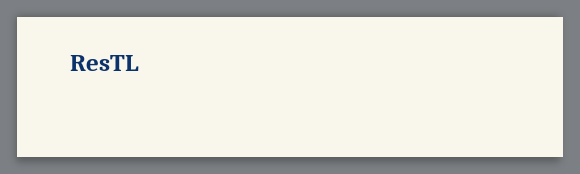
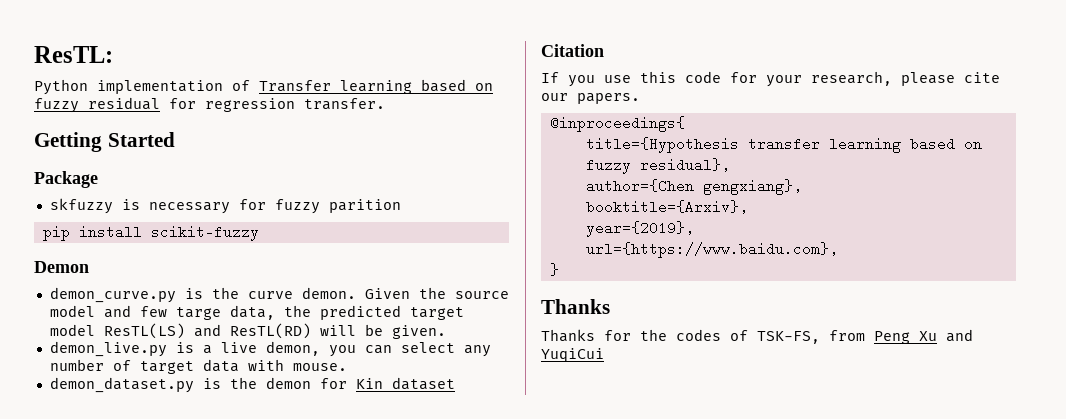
[70,55,139,71] ResTL -> [34,46,113,63] [34,79,493,95] [34,97,385,113] [34,132,175,152] [34,171,98,188] [49,198,401,214] [42,225,259,241] [34,261,89,273] [49,287,509,303] [49,305,464,320] [49,323,446,339] [49,341,491,357] [49,359,347,374] [49,377,455,393] [541,44,604,57] [541,71,1000,87] [541,93,640,104] [549,116,685,132] [585,137,982,153] [585,158,730,174] [585,179,802,195] [585,200,748,214] [585,221,694,237] [585,242,838,258] [549,263,559,276] [541,299,610,314] [541,329,973,344] [541,348,604,362] ResTL: // Python implementation of Transfer learning based on fuzzy residual for regression transfer. // Getting Started // Package // skfuzzy is necessary for fuzzy parition // pip install scikit-fuzzy // Demon // demon_curve.py is the curve demon. Given the source model and few targe data, the predicted target model ResTL(LS) and ResTL(RD) will be given. // demon_live.py is a live demon, you can select any number of target data with mouse. // demon_dataset.py is the demon for Kin dataset // Citation // If you use this code for your research, please cite our papers. // @inproceedings{ // title={Hypothesis transfer learning based on fuzzy residual}, // author={Chen gengxiang}, // booktitle={Arxiv}, // year={2019}, // url={https://www.baidu.com}, // } // Thanks // Thanks for the codes of TSK-FS, from Peng Xu and YuqiCui

